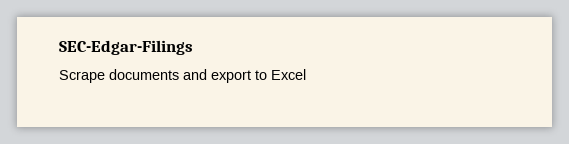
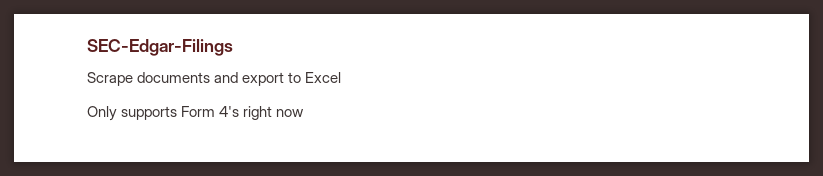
(306, 74) none -> [87,106,305,121] // Only supports Form 4's right now

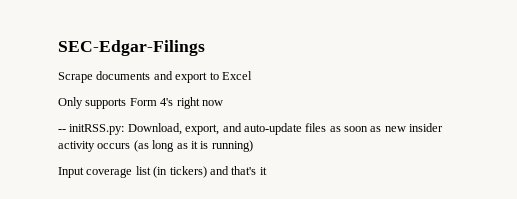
(305, 113) none -> [58,123,444,135] [58,140,253,152] [58,166,267,178] // -- initRSS.py: Download, export, and auto-update files as soon as new insider activity occurs (as long as it is running) // Input coverage list (in tickers) and that's it

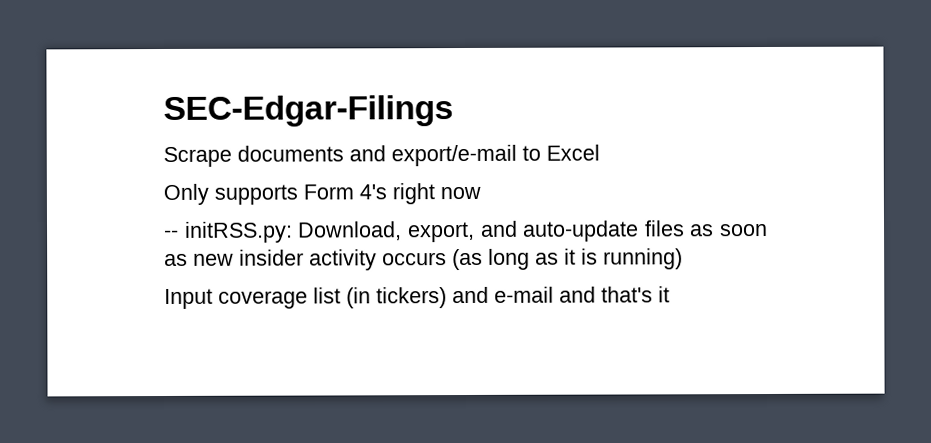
[175,72,208,83] export -> [391,144,517,167] export/e-mail
(229, 170) none -> [494,286,596,303] e-mail and

